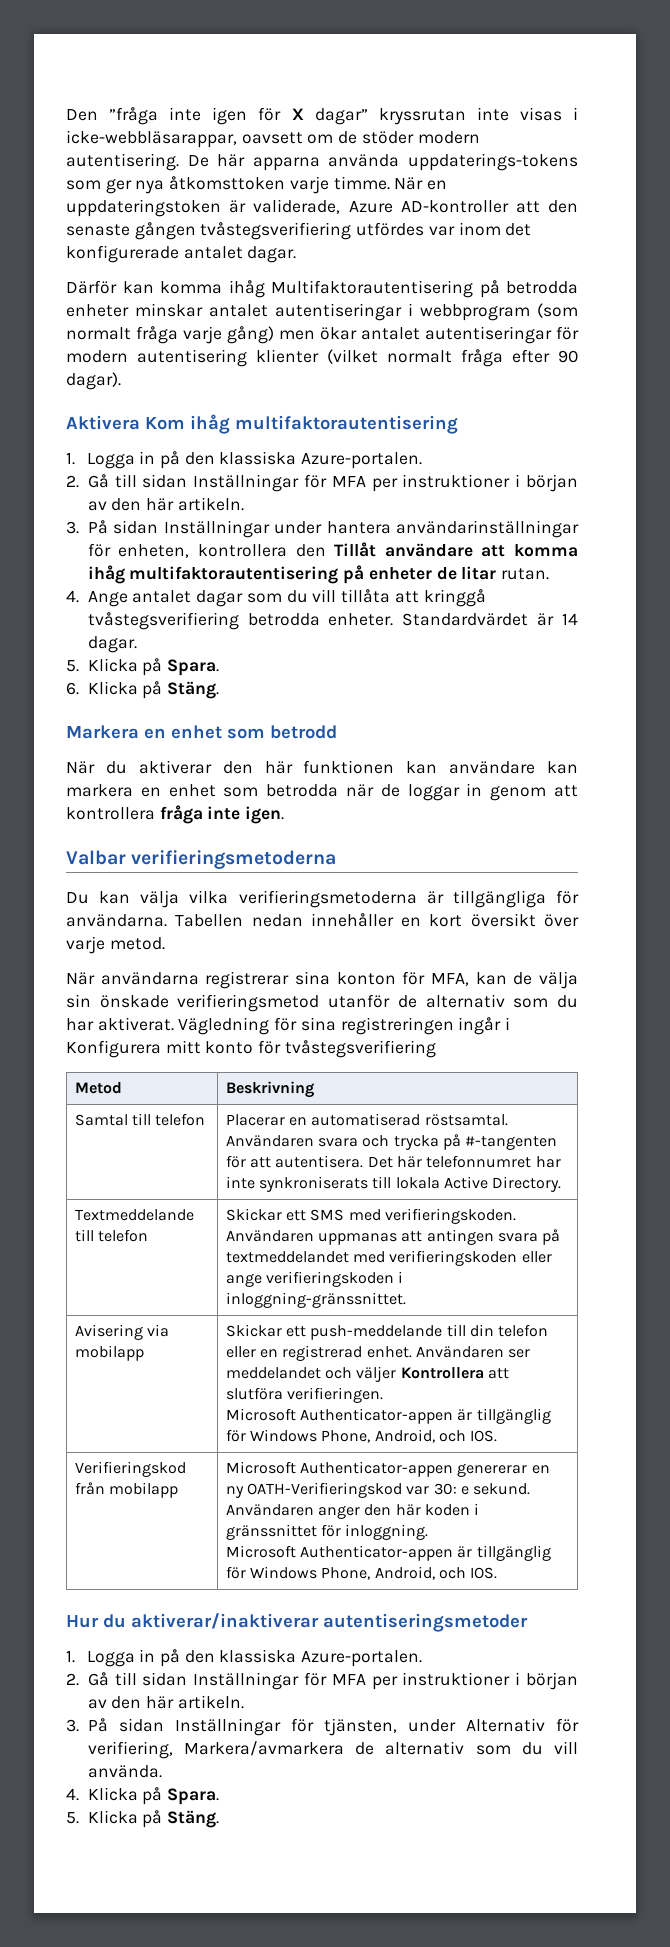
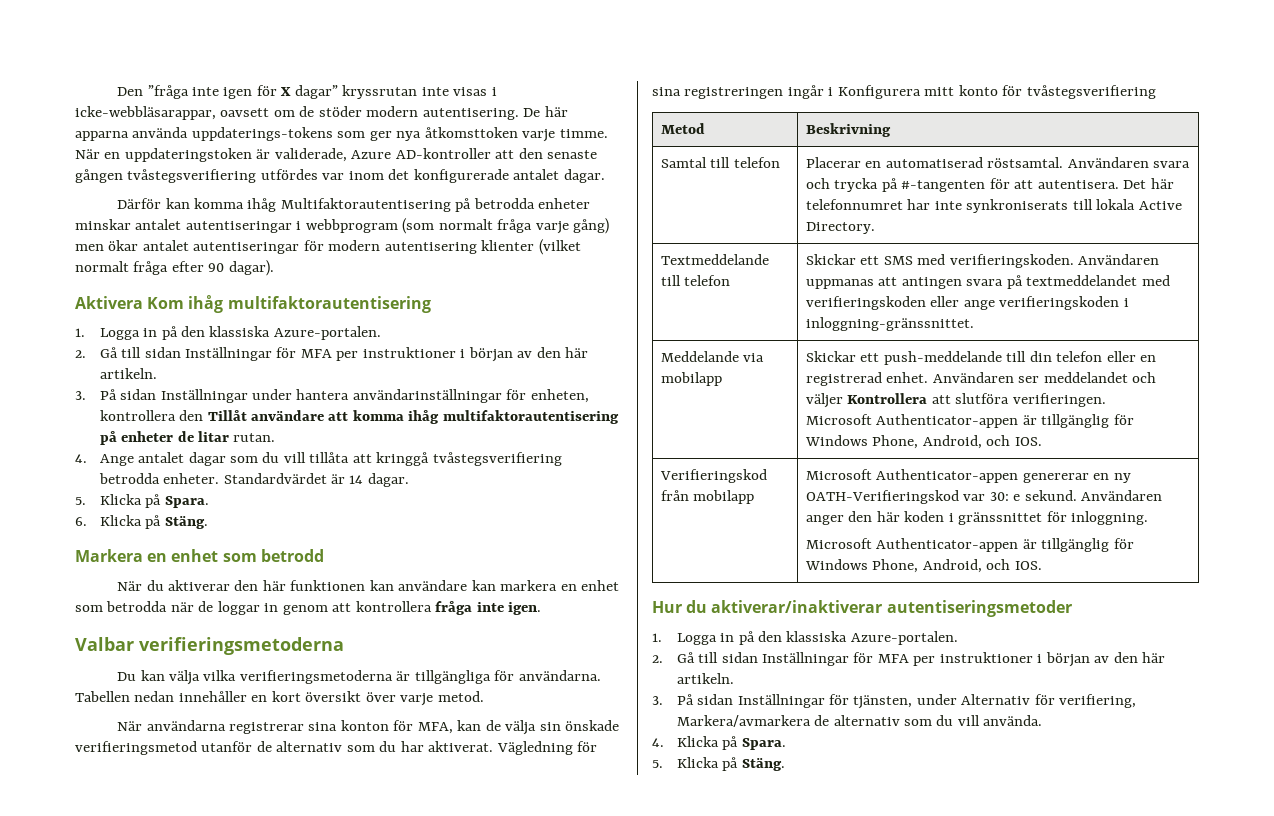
[74,1324,143,1340] Avisering -> [660,351,739,362] Meddelande

